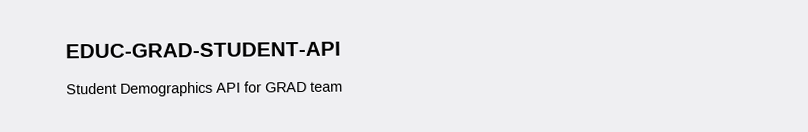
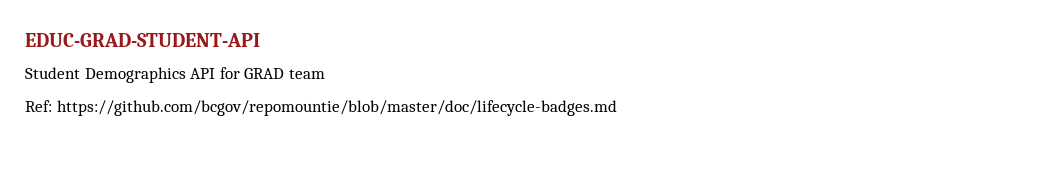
(343, 86) none -> [25,100,617,116] // Ref: https://github.com/bcgov/repomountie/blob/master/doc/lifecycle-badges.md

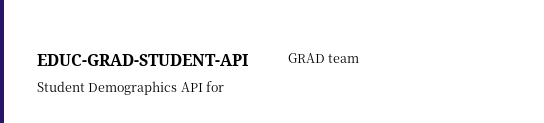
[25,100,617,116] // Ref: https://github.com/bcgov/repomountie/blob/master/doc/lifecycle-badges.md -> (360, 58) none

